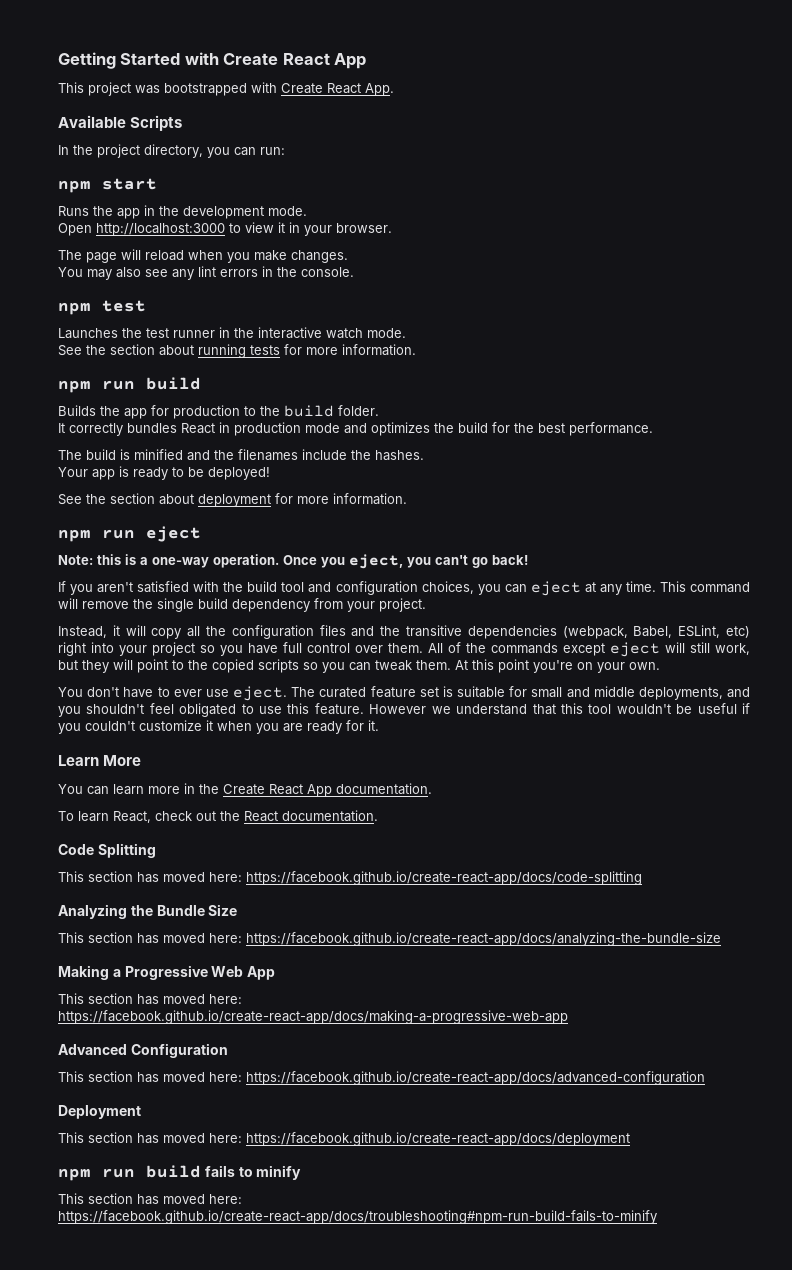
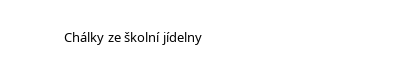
[58,52,367,69] [58,82,394,96] [58,115,183,131] [58,144,285,158] [58,178,157,193] [58,205,307,219] [58,222,392,236] [58,249,348,263] [58,266,354,280] [58,300,146,315] [58,327,406,339] [58,344,416,358] [58,377,201,393] [58,405,379,419] [58,422,653,436] [58,449,424,461] [58,466,270,480] [58,493,407,507] [58,526,201,542] [58,554,528,569] [58,581,750,596] [58,598,426,612] [58,625,750,639] [58,642,750,657] [58,659,660,673] [58,686,750,701] [58,703,750,717] [58,720,379,734] [58,755,142,766] [58,783,432,797] [58,810,378,823] [58,843,156,858] [58,871,642,885] [58,904,238,919] [58,932,721,946] [58,965,276,980] [58,993,242,1005] [58,1010,568,1024] [58,1043,228,1058] [58,1071,705,1085] [58,1105,141,1119] [58,1132,630,1146] [58,1165,302,1181] [58,1193,242,1205] [58,1210,657,1224] Getting Started with Create React App // This project was bootstrapped with Create React App. // Available Scripts // In the project directory, you can run: // npm start // Runs the app in the development mode. // Open http://localhost:3000 to view it in your browser. // The page will reload when you make changes. // You may also see any lint errors in the console. // npm test // Launches the test runner in the interactive watch mode. // See the section about running tests for more information. // npm run build // Builds the app for production to the build folder. // It correctly bundles React in production mode and optimizes the build for the best performance. // The build is minified and the filenames include the hashes. // Your app is ready to be deployed! // See the section about deployment for more information. // npm run eject // Note: this is a one-way operation. Once you eject, you can't go back! // If you aren't satisfied with the build tool and configuration choices, you can eject at any time. This command will remove the single build dependency from your project. // Instead, it will copy all the configuration files and the transitive dependencies (webpack, Babel, ESLint, etc) right into your project so you have full control over them. All of the commands except eject will still work, but they will point to the copied scripts so you can tweak them. At this point you're on your own. // You don't have to ever use eject. The curated feature set is suitable for small and middle deployments, and you shouldn't feel obligated to use this feature. However we understand that this tool wouldn't be useful if you couldn't customize it when you are ready for it. // Learn More // You can learn more in the Create React App documentation. // To learn React, check out the React documentation. // Code Splitting // This section has moved here: https://facebook.github.io/create-react-app/docs/code-splitting // Analyzing the Bundle Size // This section has moved here: https://facebook.github.io/create-react-app/docs/analyzing-the-bundle-size // Making a Progressive Web App // This section has moved here: https://facebook.github.io/create-react-app/docs/making-a-progressive-web-app // Advanced Configuration // This section has moved here: https://facebook.github.io/create-react-app/docs/advanced-configuration // Deployment // This section has moved here: https://facebook.github.io/create-react-app/docs/deployment // npm run build fails to minify // This section has moved here: https://facebook.github.io/create-react-app/docs/troubleshooting#npm-run-build-fails-to-minify -> [64,32,202,45] Chálky ze školní jídelny

